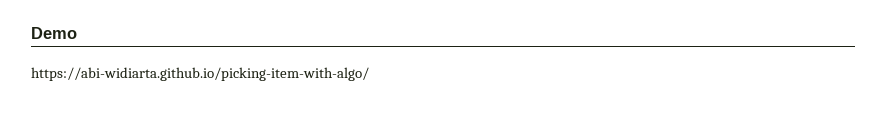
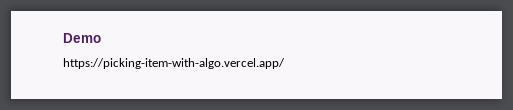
[31,67,369,81] https://abi-widiarta.github.io/picking-item-with-algo/ -> [63,58,285,69] https://picking-item-with-algo.vercel.app/

